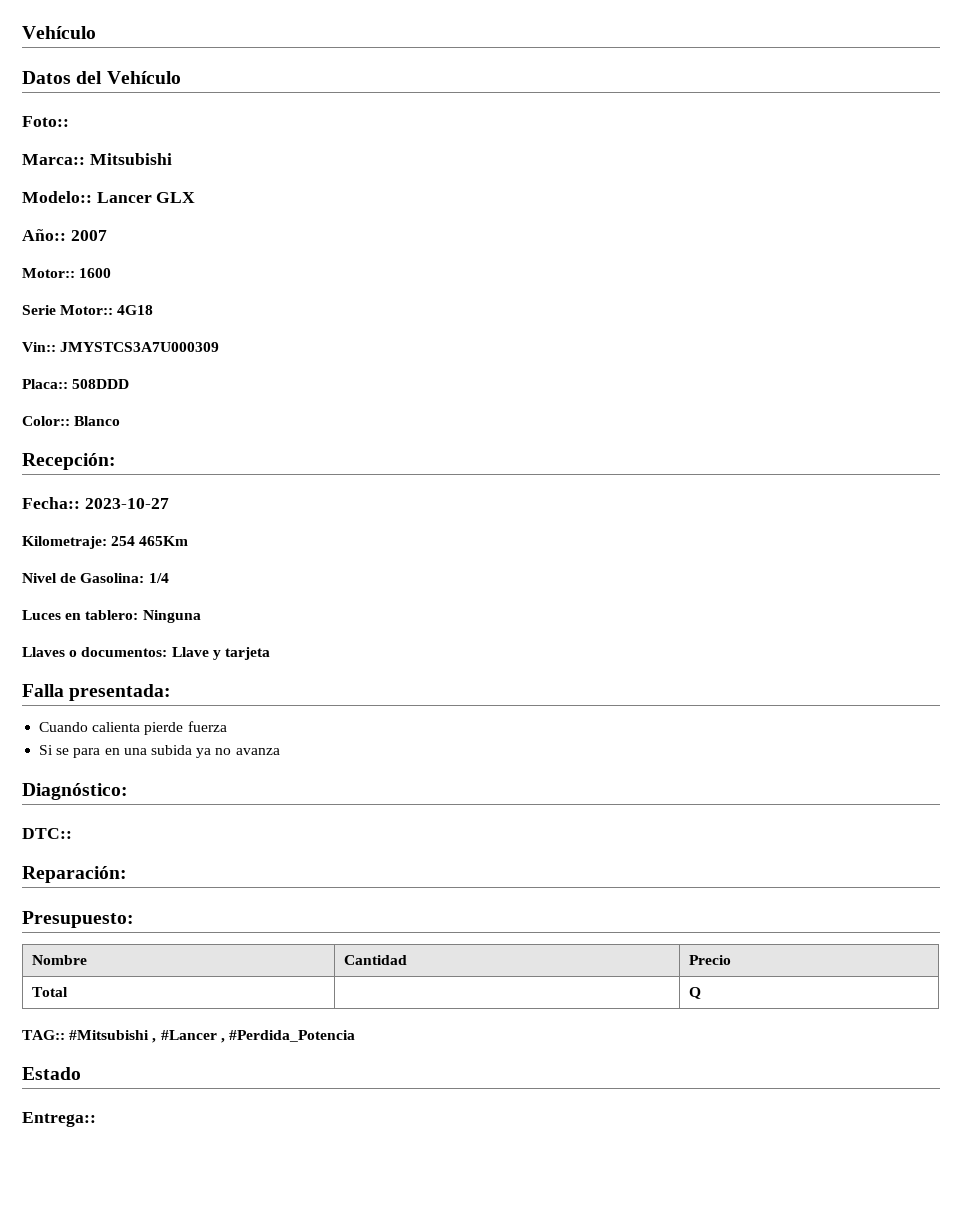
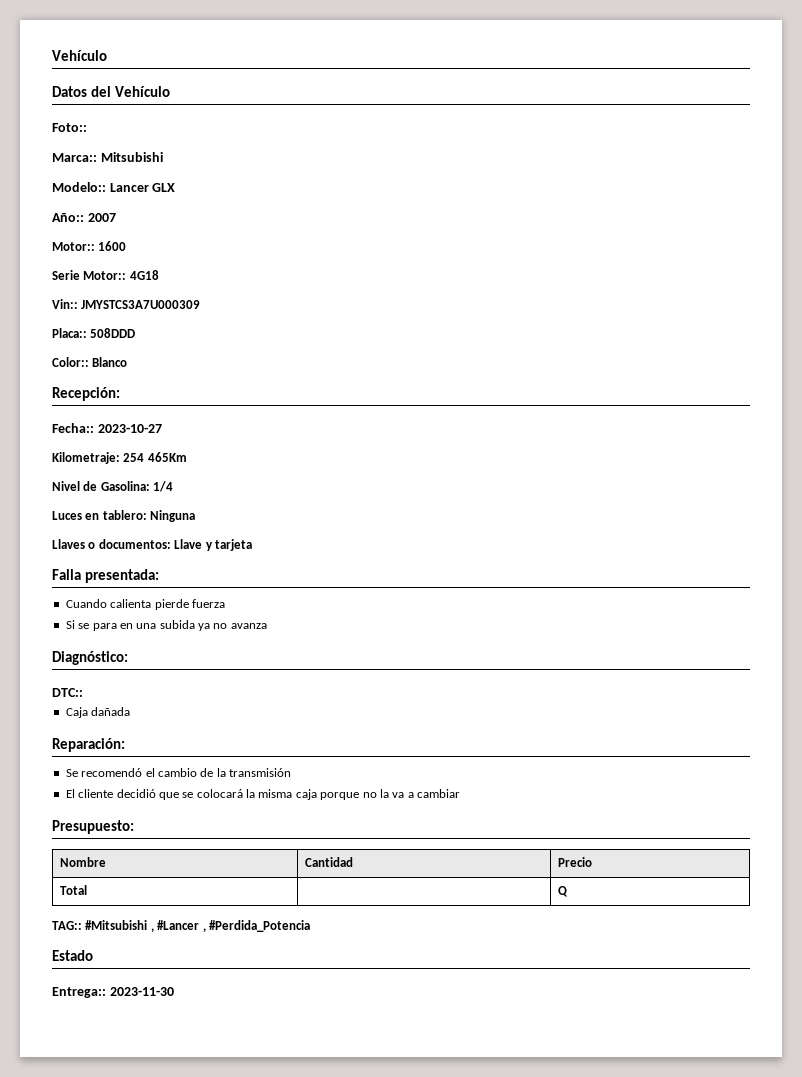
(72, 833) none -> [65,707,131,718] // Caja dañada
(127, 874) none -> [65,768,291,777] [65,789,460,800] // Se recomendó el cambio de la transmisión // El cliente decidió que se colocará la misma caja porque no la va a cambiar
(96, 1119) none -> [109,987,174,996] 2023-11-30

